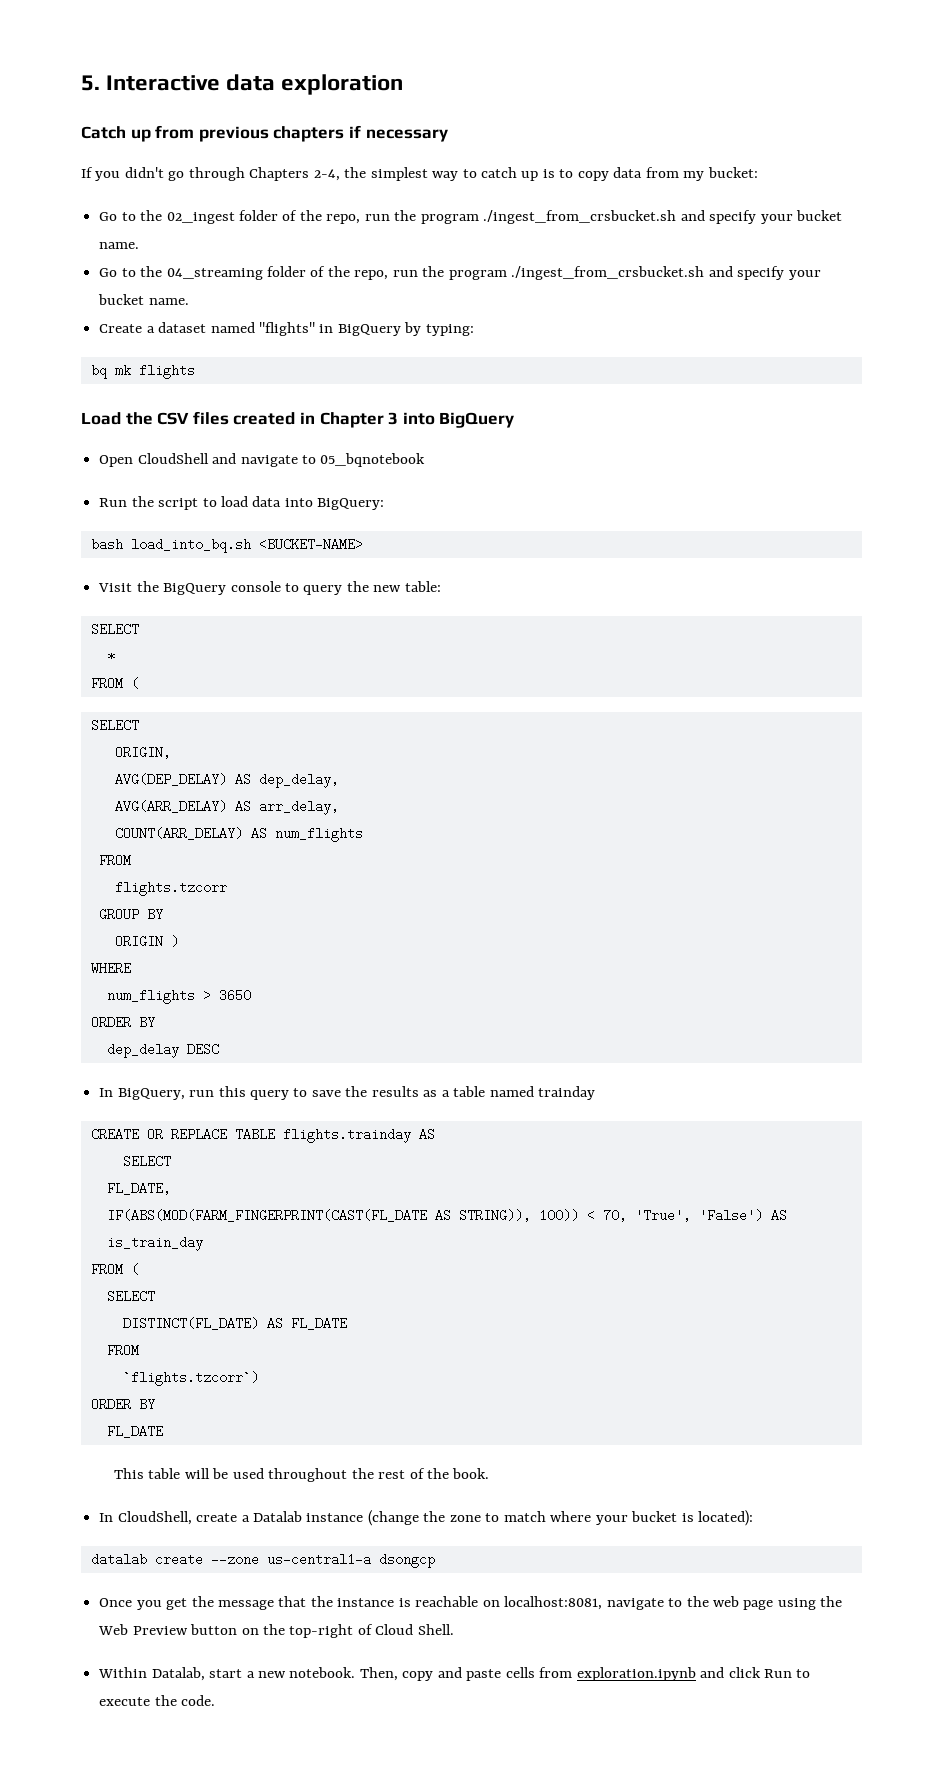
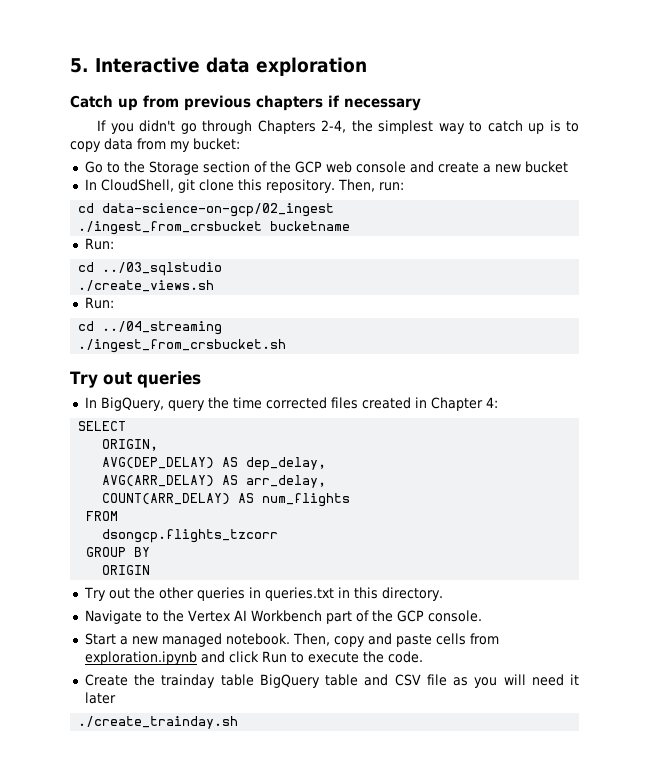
[166,210,842,224] [99,242,140,249] [99,266,821,280] [98,294,189,305] [99,322,474,336] [90,364,195,379] [81,411,515,428] [99,453,426,467] [99,496,385,510] [90,538,363,553] [98,581,441,595] [90,623,139,636] [106,650,115,663] [90,677,139,690] 02_ingest folder of the repo, run the program ./ingest_from_crsbucket.sh and specify your bucket name. // Go to the 04_streaming folder of the repo, run the program ./ingest_from_crsbucket.sh and specify your bucket name. // Create a dataset named "flights" in BigQuery by typing: // bq mk flights // Load the CSV files created in Chapter 3 into BigQuery // Open CloudShell and navigate to 05_bqnotebook // Run the script to load data into BigQuery: // bash load_into_bq.sh <BUCKET-NAME> // Visit the BigQuery console to query the new table: // SELECT // * // FROM ( -> [148,161,568,175] [84,179,404,193] [78,203,335,217] [78,221,351,235] [84,238,114,250] [78,262,223,276] [78,280,215,292] [84,297,114,309] [78,321,223,335] [78,339,287,353] [70,371,201,388] [84,397,498,411] Storage section of the GCP web console and create a new bucket // In CloudShell, git clone this repository. Then, run: // cd data-science-on-gcp/02_ingest // ./ingest_from_crsbucket bucketname // Run: // cd ../03_sqlstudio // ./create_views.sh // Run: // cd ../04_streaming // ./ingest_from_crsbucket.sh // Try out queries // In BigQuery, query the time corrected files created in Chapter 4:
[114,881,227,896] flights.tzcorr -> [102,529,279,543] dsongcp.flights_tzcorr
[170,935,179,948] [90,962,131,975] [106,989,251,1004] [90,1016,155,1029] [106,1043,219,1058] [99,1086,596,1100] [90,1128,435,1143] [122,1155,171,1168] [106,1182,171,1195] [106,1209,787,1222] [106,1236,203,1251] [90,1263,139,1276] [106,1290,155,1303] [122,1317,347,1330] [106,1344,139,1357] [122,1371,259,1386] [90,1398,155,1411] [106,1425,163,1438] [113,1468,490,1482] [99,1510,753,1526] [90,1553,435,1568] [99,1596,843,1610] [98,1624,454,1638] [98,1667,286,1681] ) // WHERE // num_flights > 3650 // ORDER BY // dep_delay DESC // In BigQuery, run this query to save the results as a table named trainday // CREATE OR REPLACE TABLE flights.trainday AS // SELECT // FL_DATE, // IF(ABS(MOD(FARM_FINGERPRINT(CAST(FL_DATE AS STRING)), 100)) < 70, 'True', 'False') AS is_train_day // FROM ( // SELECT // DISTINCT(FL_DATE) AS FL_DATE // FROM // `flights.tzcorr`) // ORDER BY // FL_DATE // This table will be used throughout the rest of the book. // In CloudShell, create a Datalab instance (change the zone to match where your bucket is located): // datalab create --zone us-central1-a dsongcp // Once you get the message that the instance is reachable on localhost:8081, navigate to the web page using the Web Preview button on the top-right of Cloud Shell. // Within Datalab, start a new -> [83,587,443,601] [84,610,482,624] [84,633,222,647] // Try out the other queries in queries.txt in this directory. // Navigate to the Vertex AI Workbench part of the GCP console. // Start a new managed
(216, 1700) none -> [84,674,579,688] [84,692,116,704] [78,716,239,729] // Create the trainday table BigQuery table and CSV file as you will need it later // ./create_trainday.sh

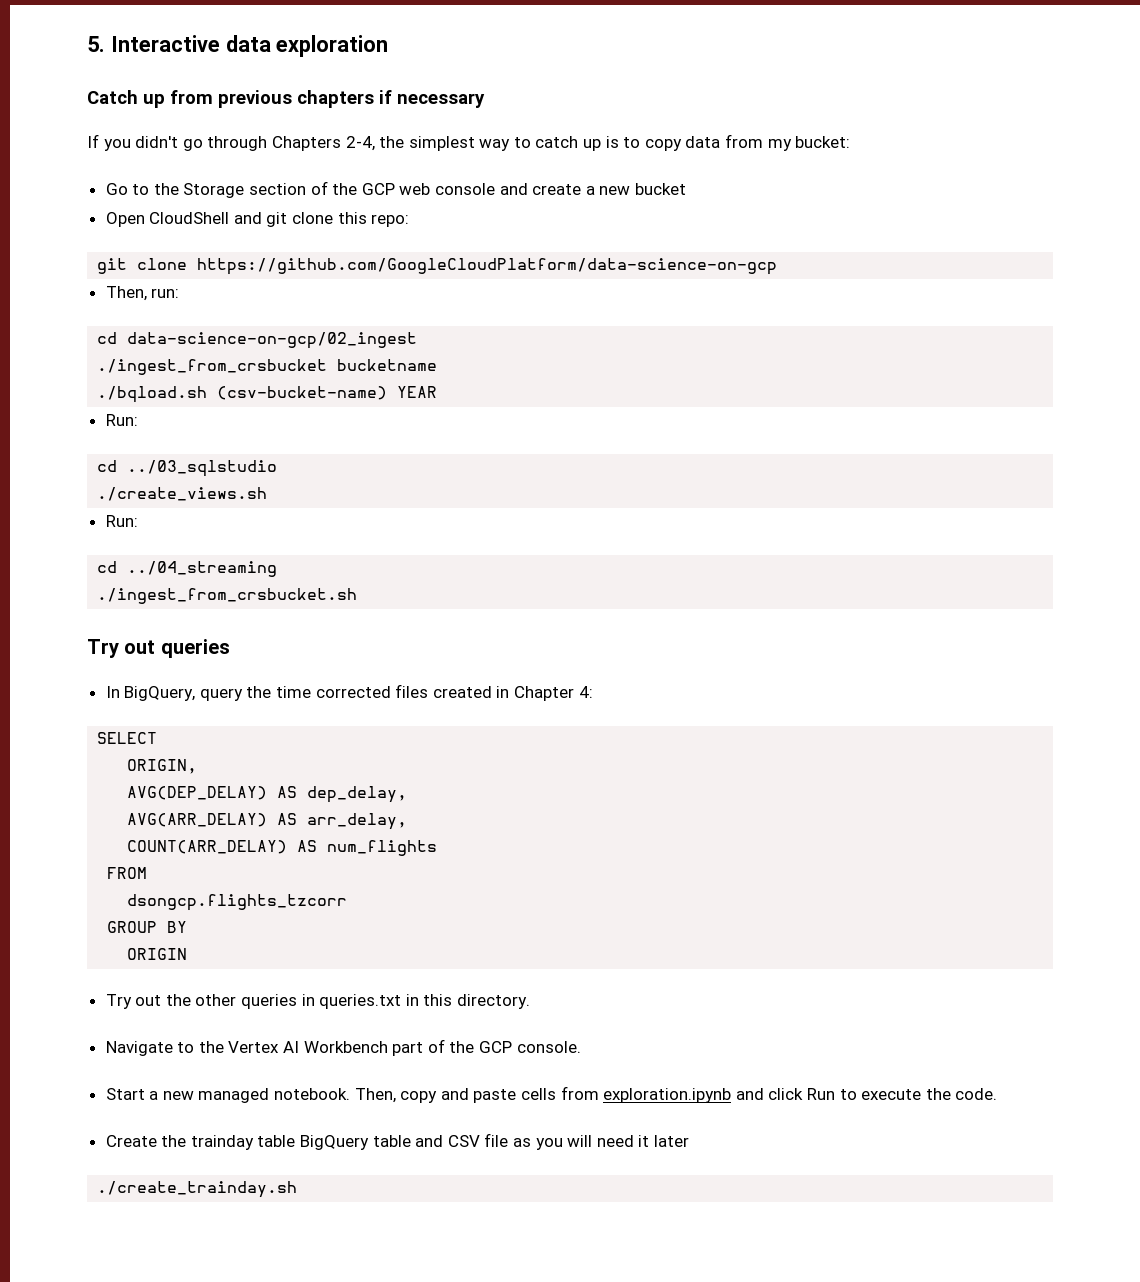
[84,179,335,193] In CloudShell, git clone this repository. -> [105,212,410,227] [97,258,778,275] Open CloudShell and git clone this repo: // git clone https://github.com/GoogleCloudPlatform/data-science-on-gcp //
(351, 226) none -> [97,386,438,403] // ./bqload.sh (csv-bucket-name) YEAR

